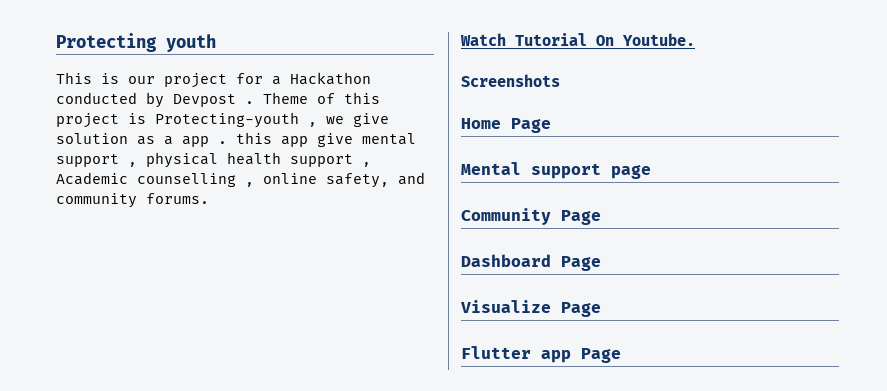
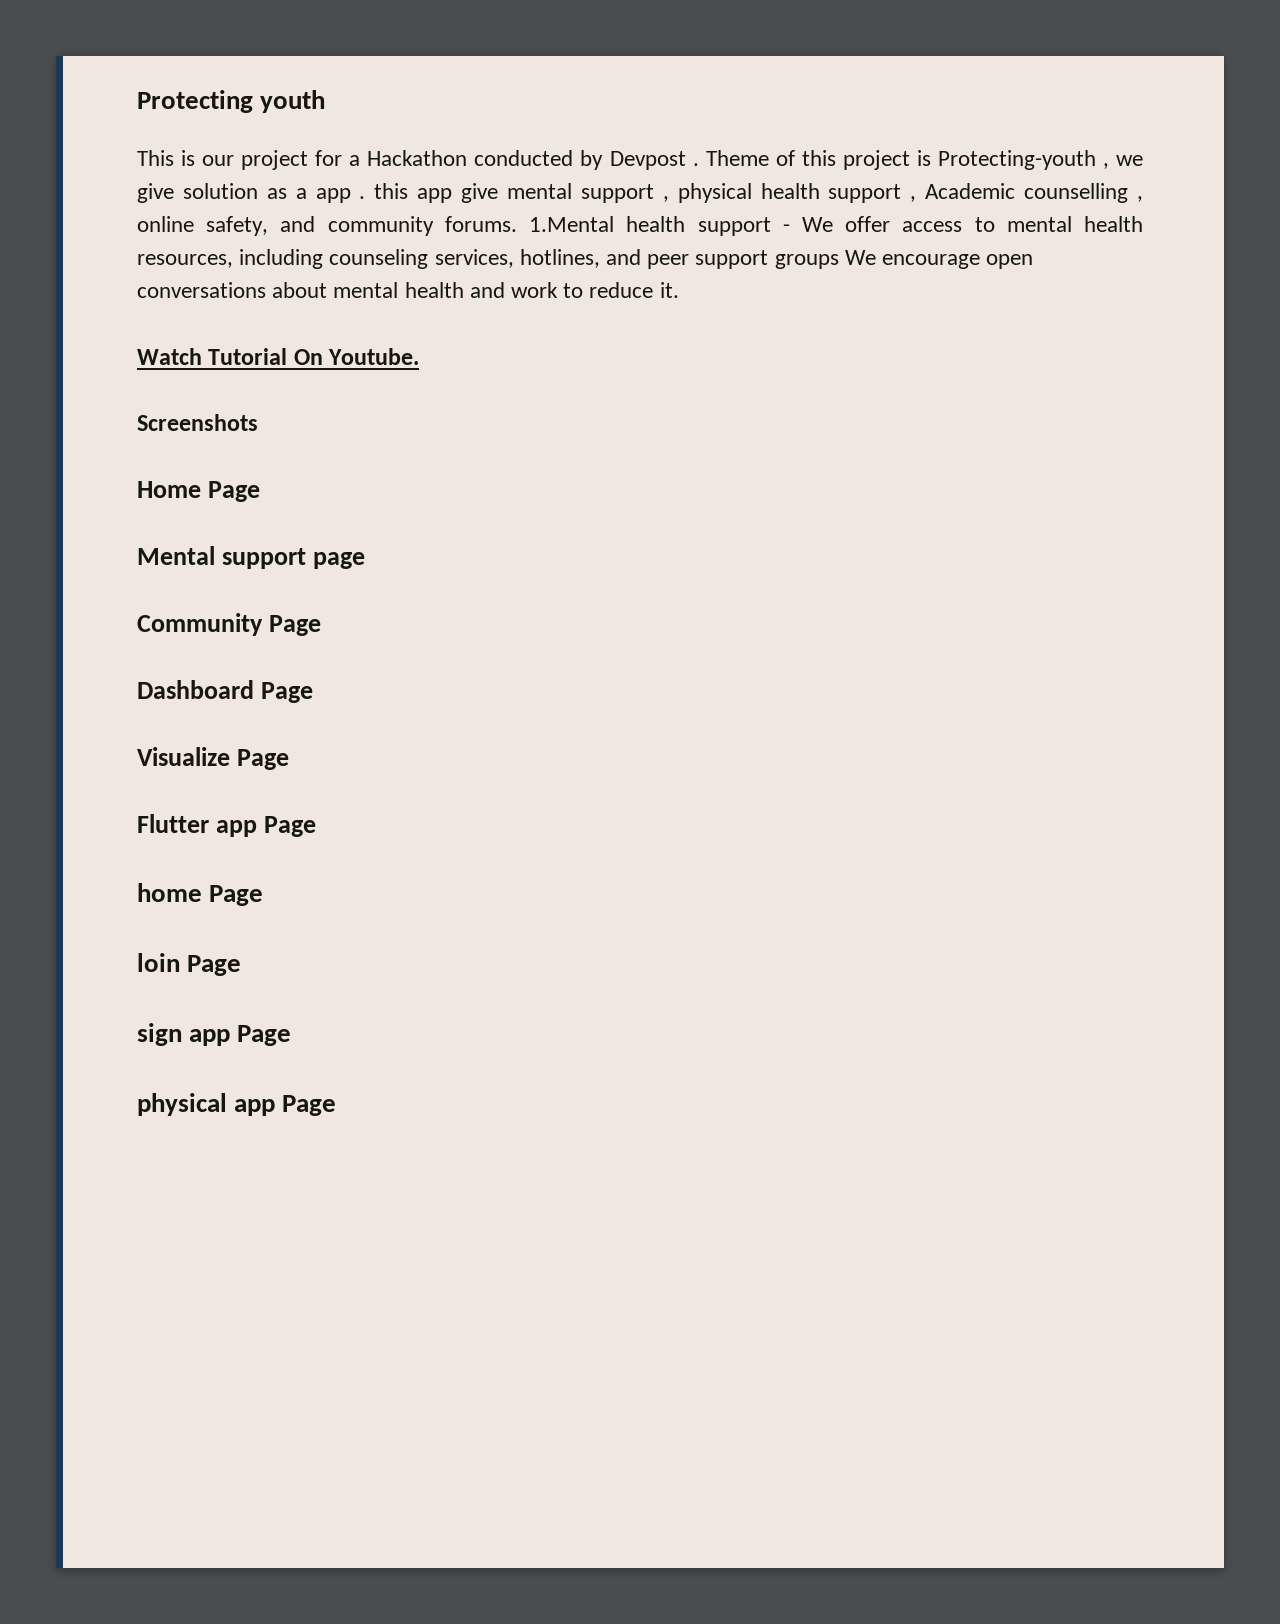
(209, 198) none -> [529,216,1143,236] [137,249,1034,269] [137,282,679,298] 1.Mental health support - We offer access to mental health resources, including counseling services, hotlines, and peer support groups We encourage open conversations about mental health and work to reduce it.
(621, 355) none -> [137,883,264,906] [137,953,242,976] [137,1023,292,1046] [137,1093,337,1116] // home Page // loin Page // sign app Page // physical app Page

